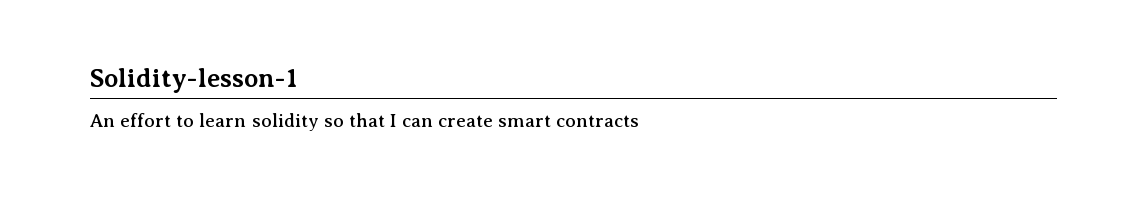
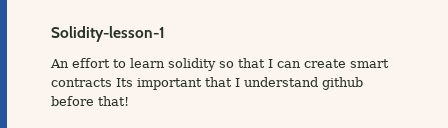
(640, 121) none -> [116,77,363,90] [51,96,129,106] Its important that I understand github before that!

